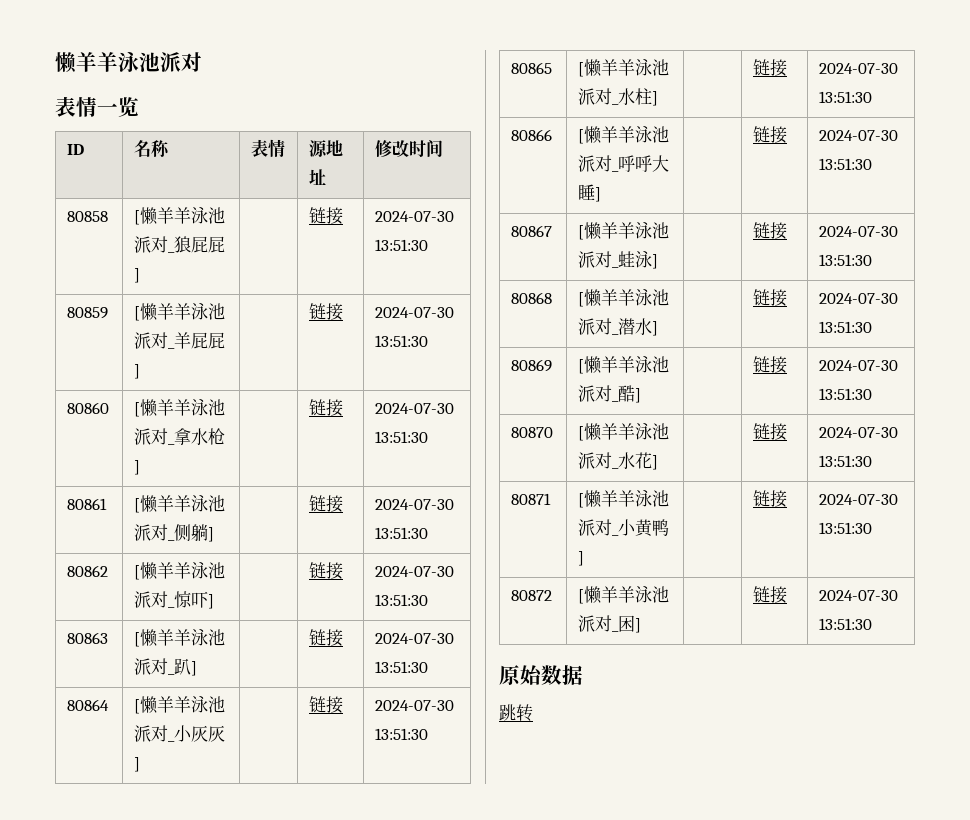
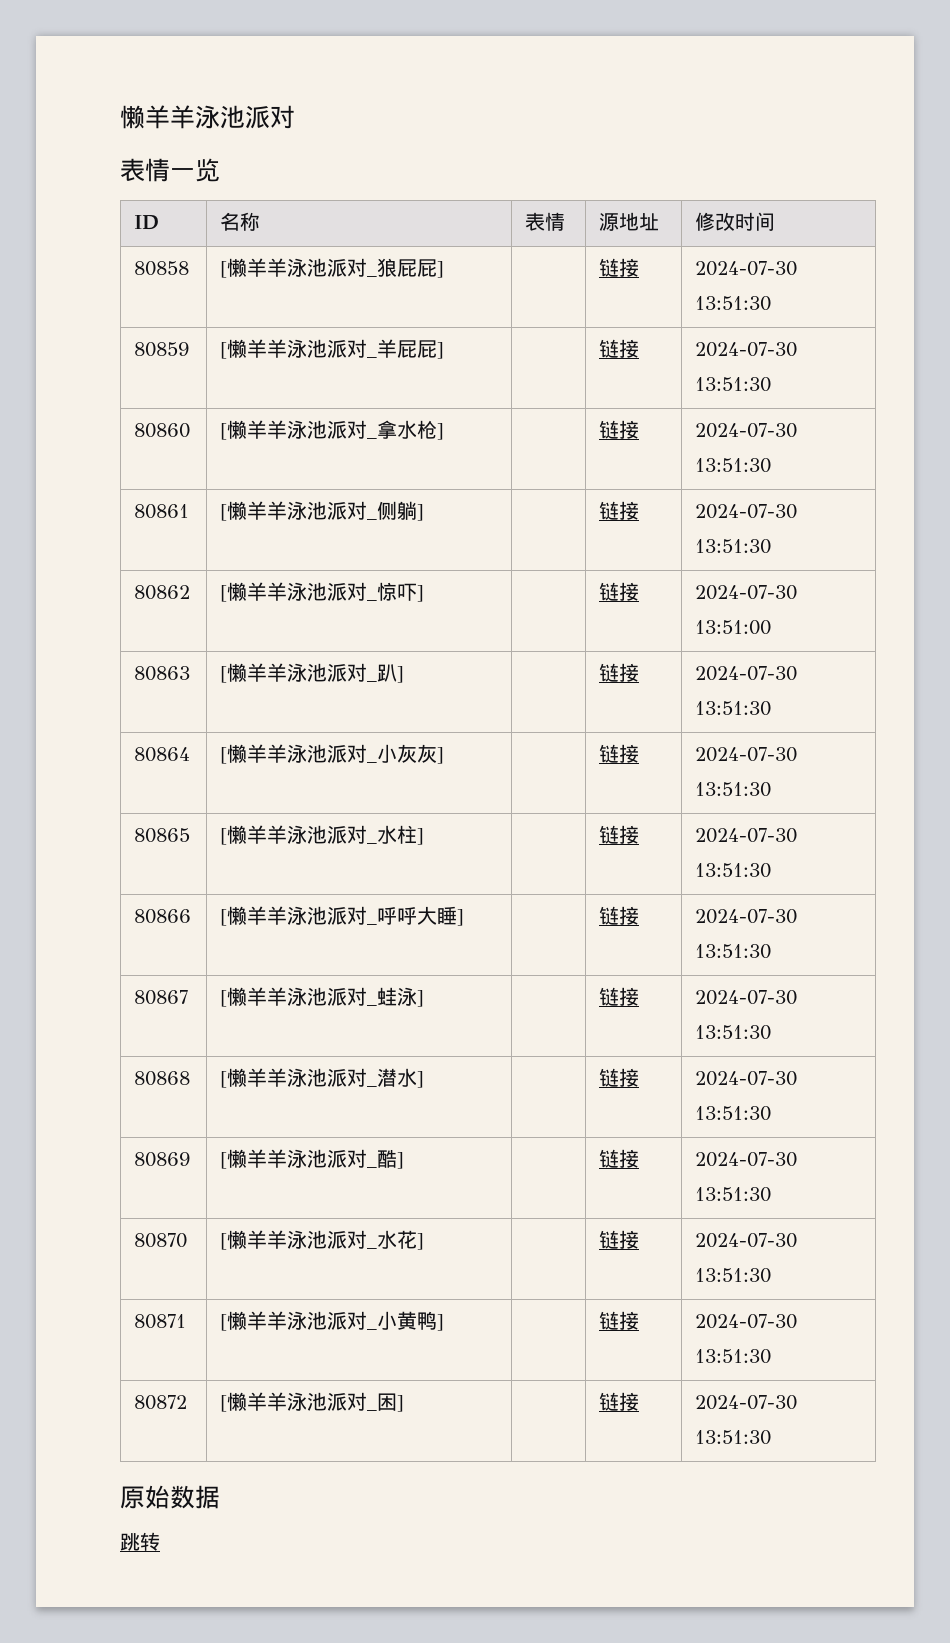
[375,594,429,606] 13:51:30 -> [695,620,772,635] 13:51:00

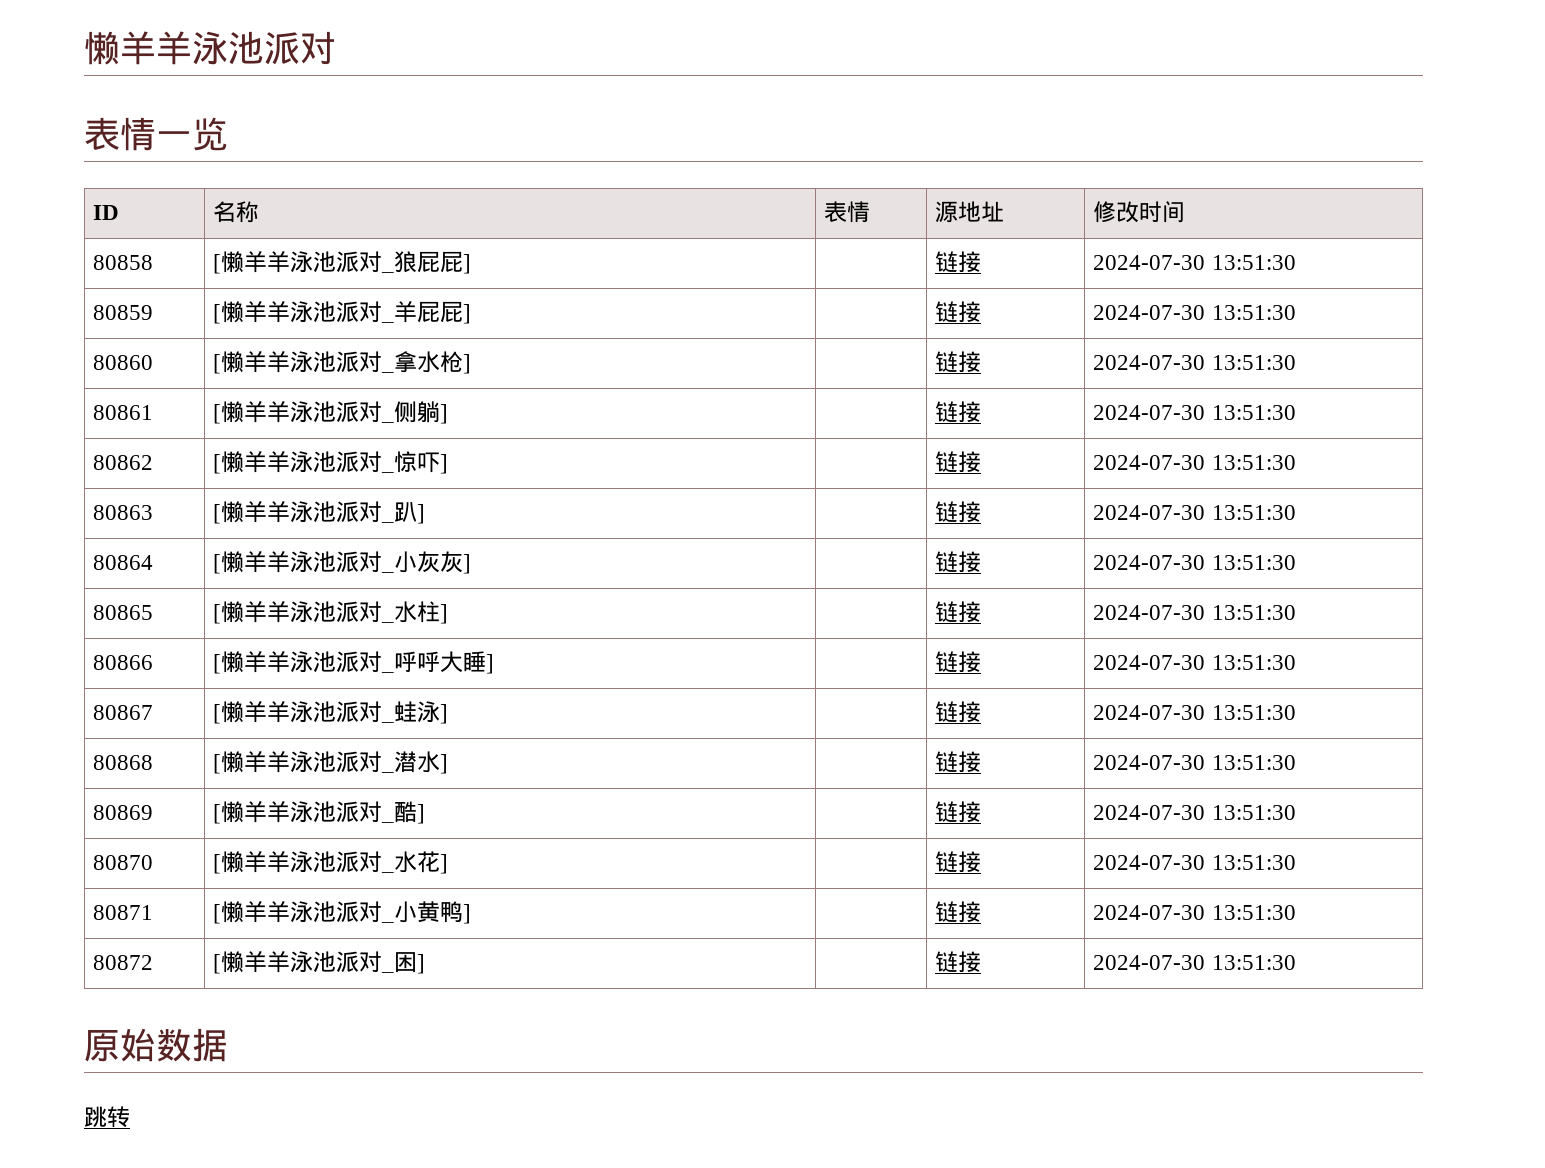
[695,620,772,635] 13:51:00 -> [1211,455,1296,470] 13:51:30

